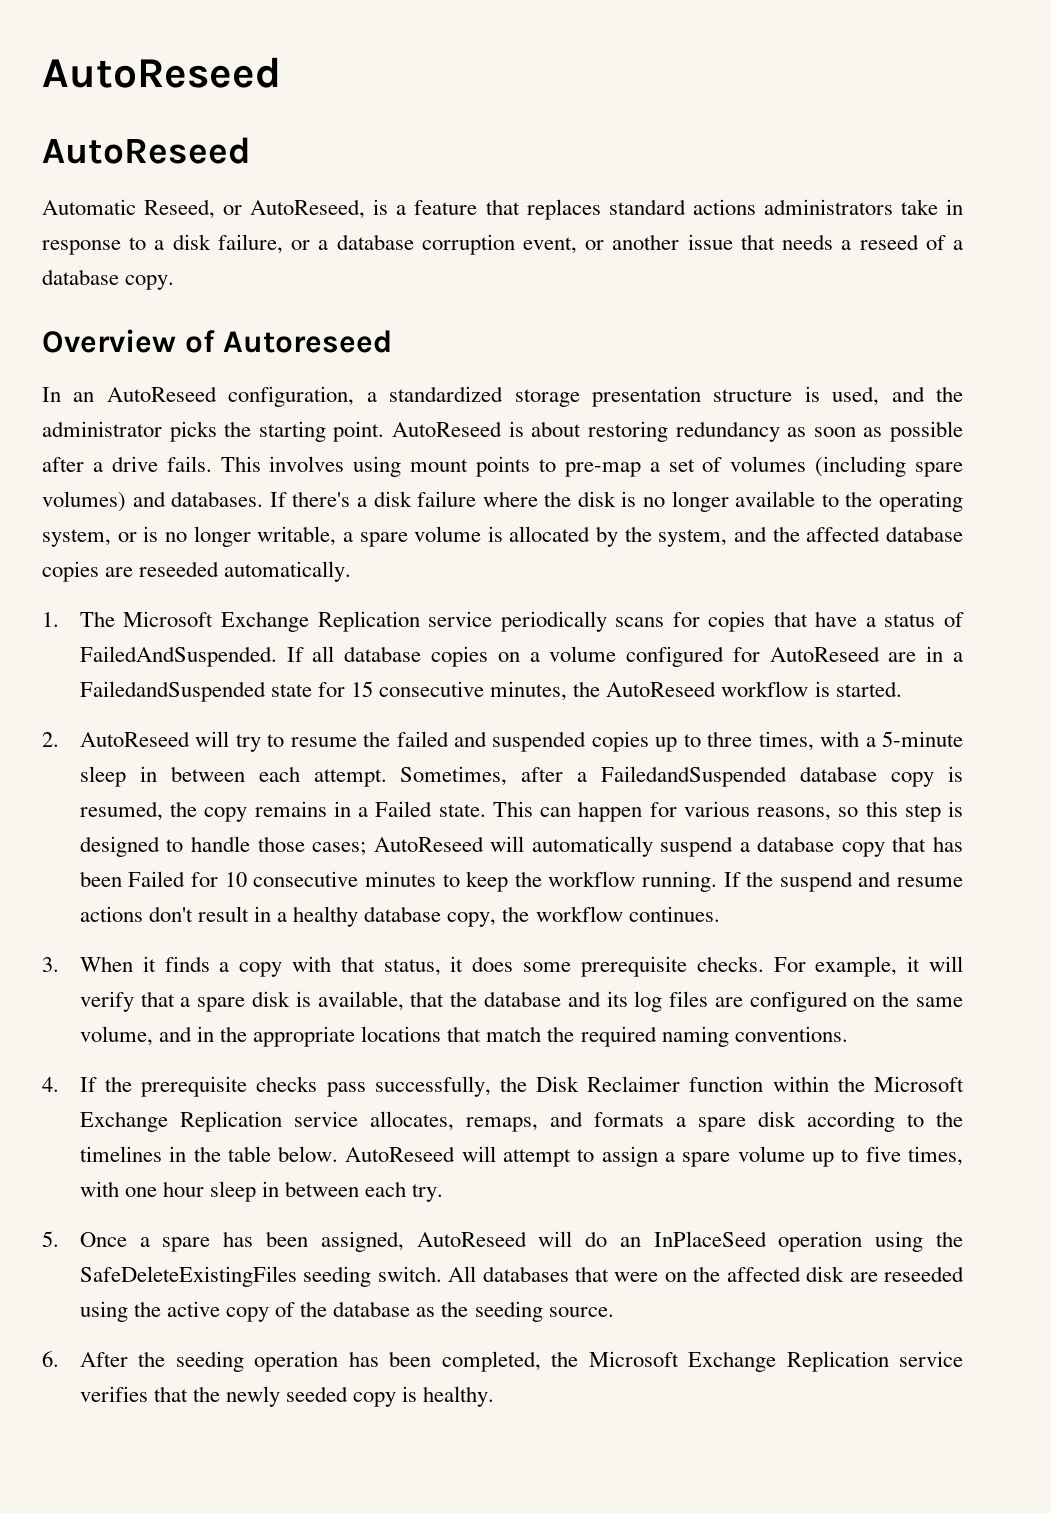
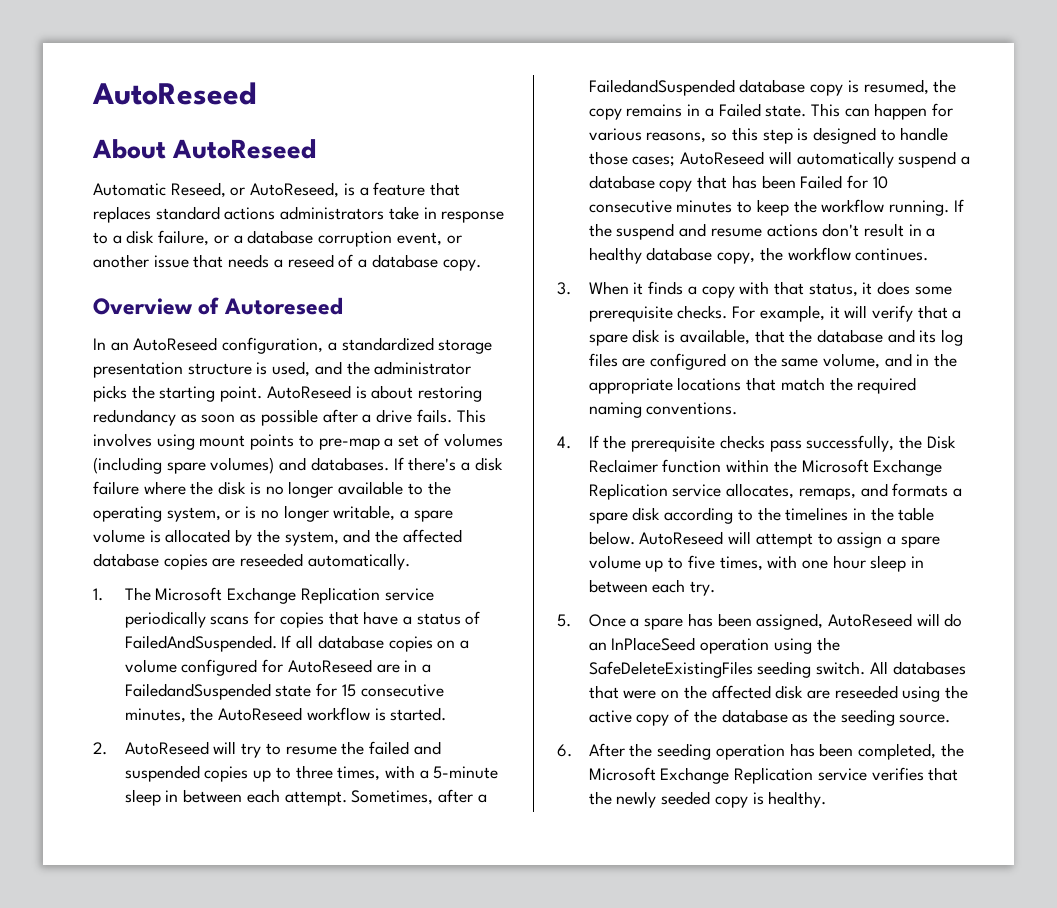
[42,57,281,88] AutoReseed // -> [92,82,257,105] [92,139,166,159] AutoReseed // About

